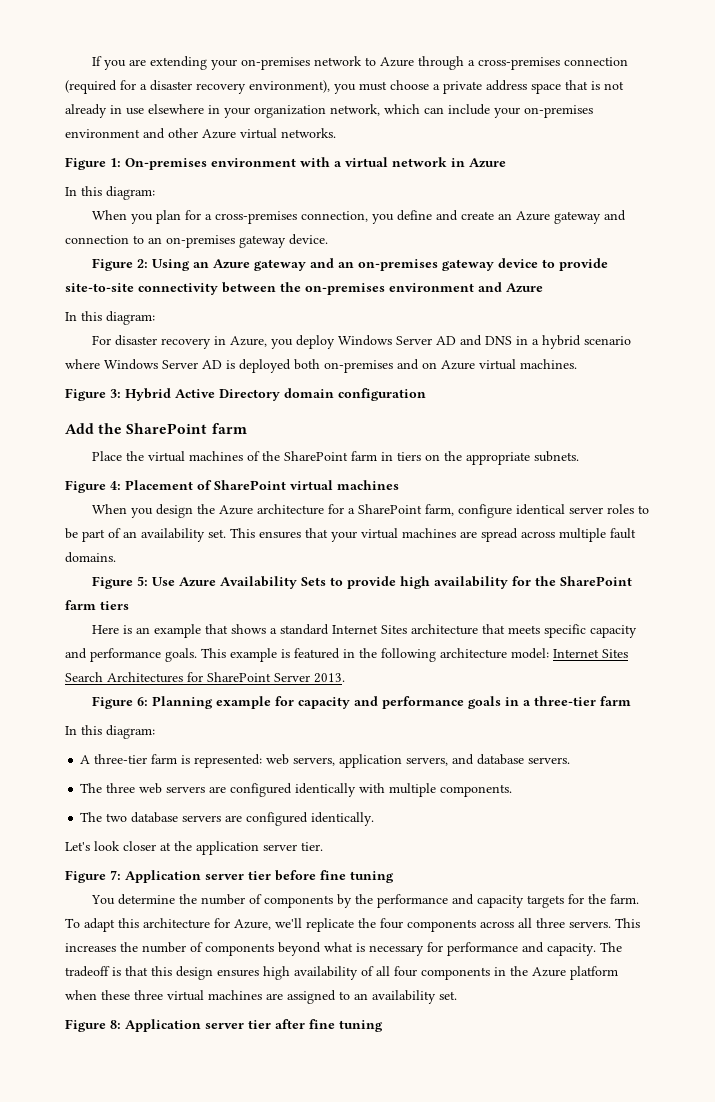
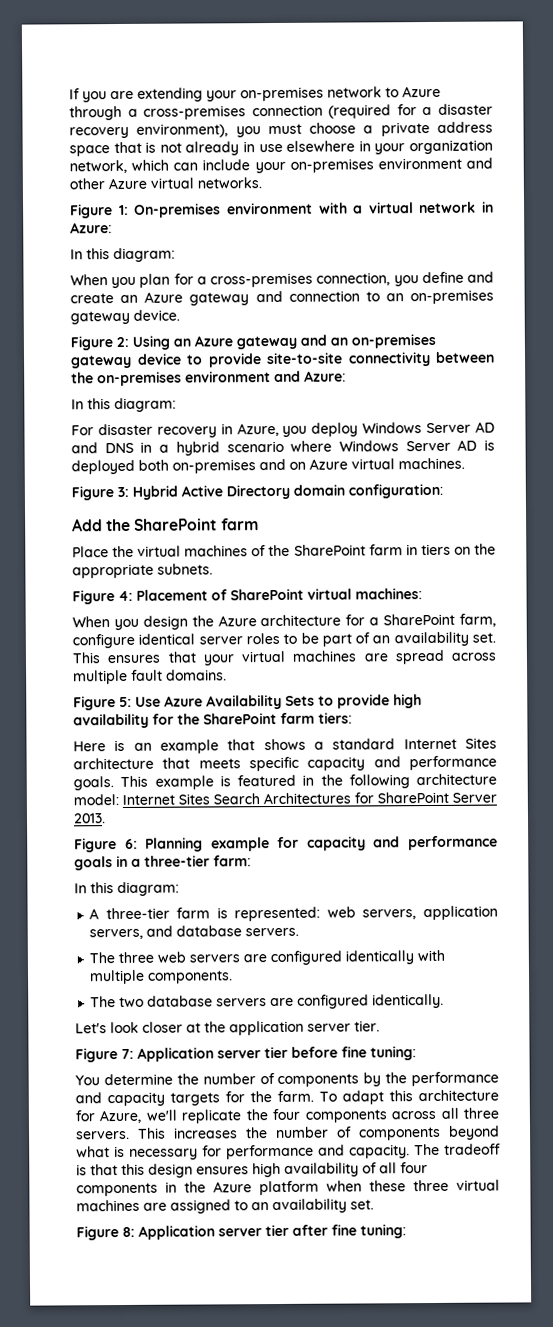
[469,158,506,168] Azure -> [70,222,112,234] Azure:
[506,283,543,293] Azure -> [304,370,346,382] Azure:
[338,388,426,401] configuration -> [348,483,443,499] configuration:
[337,480,399,490] machines -> [355,588,422,600] machines:
[100,601,129,610] tiers -> [318,712,352,724] tiers:
[599,696,631,706] farm -> [213,855,251,867] farm:
[350,871,394,883] tuning -> [370,1046,416,1061] tuning:
[339,1020,383,1032] tuning -> [360,1224,406,1239] tuning:

